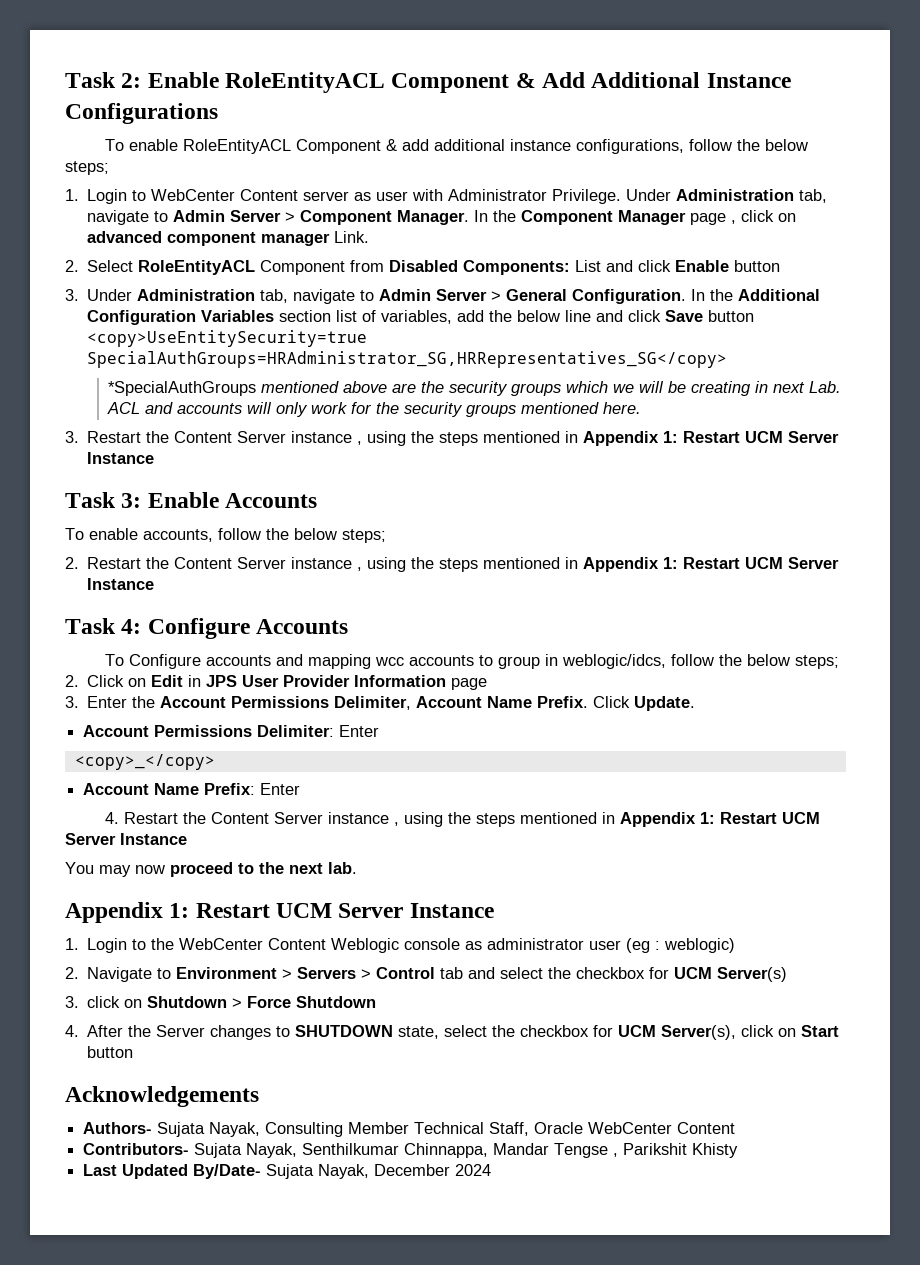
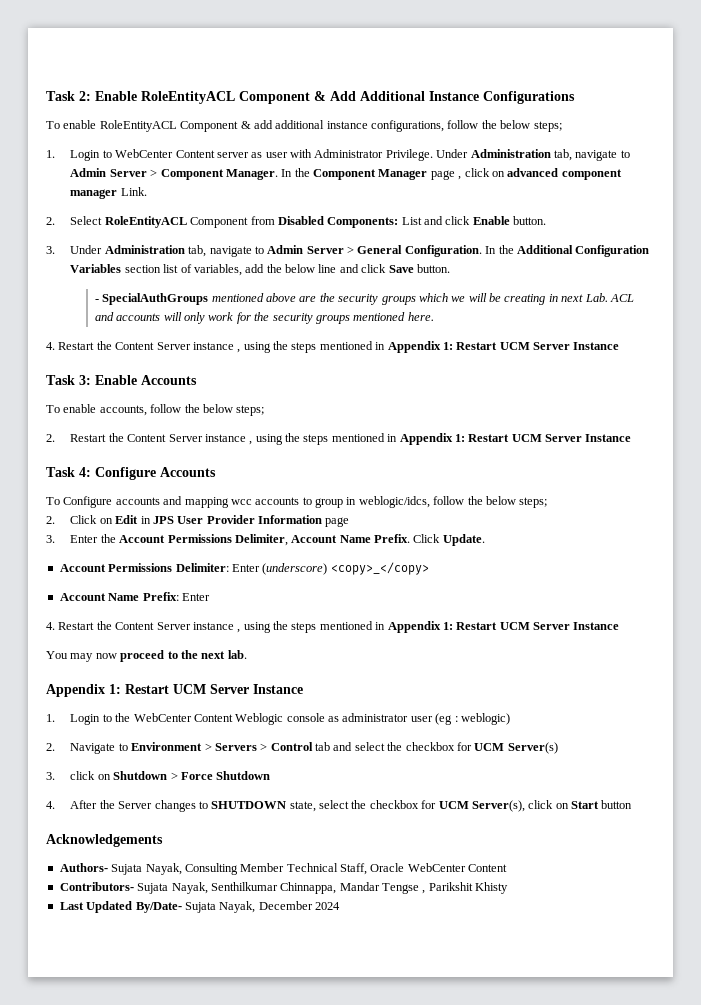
[734,260,781,272] button -> [513,216,547,225] button.
[708,310,755,322] [87,330,368,347] [87,351,728,368] [108,381,257,396] button <copy>UseEntitySecurity=true SpecialAuthGroups=HRAdministrator_SG,HRRepresentatives_SG</copy> // *SpecialAuthGroups -> [416,264,450,273] [94,293,209,305] button. // - SpecialAuthGroups
[65,431,79,443] 3. -> [46,342,55,350] 4.
(380, 731) // -> [262,563,328,575] (underscore)

